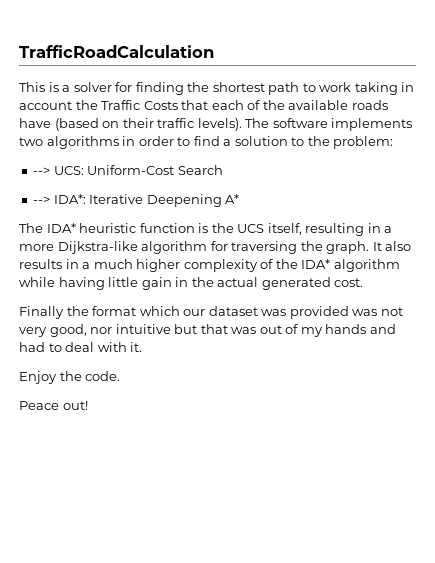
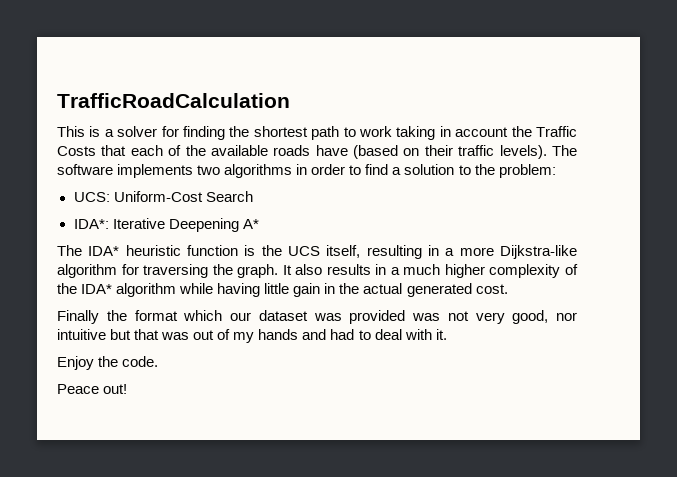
[33,167,51,175] --> -> (556, 171) none
[33,196,51,204] --> -> (253, 196) none

